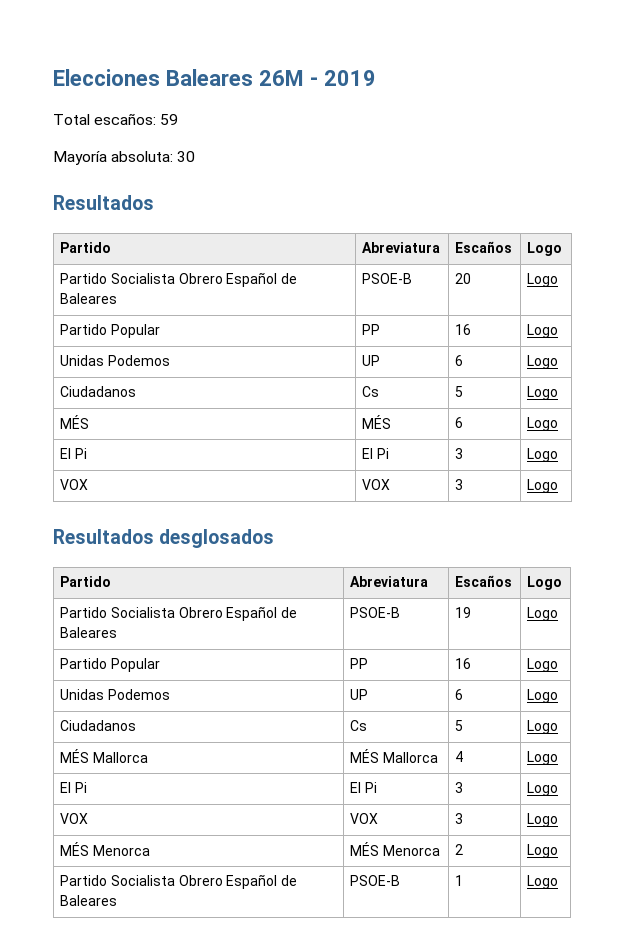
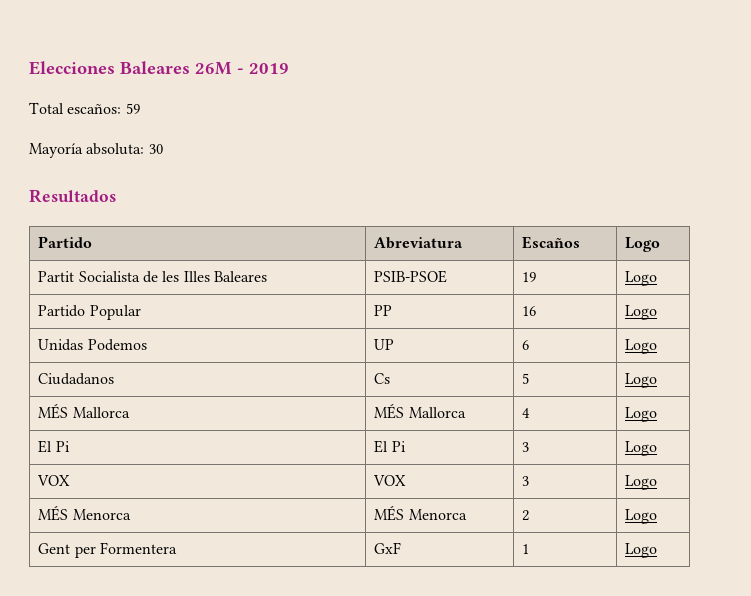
[60,272,298,287] [60,293,118,304] [362,273,413,284] [455,273,472,284] [527,273,559,287] [60,324,160,338] [362,324,381,335] [455,324,472,335] [527,324,559,338] [60,355,170,366] [362,355,381,366] [455,355,464,366] [527,355,559,369] [60,386,137,397] [362,386,380,397] [455,386,464,397] [527,386,559,400] [60,415,90,429] [362,415,392,429] [455,417,464,428] [527,417,559,431] [60,448,87,459] [362,448,389,459] [455,448,464,459] [527,448,559,462] [60,479,89,490] [362,479,391,490] [455,479,464,490] [527,479,559,493] [53,529,275,548] [60,576,112,587] [350,576,429,587] [455,575,513,587] [527,576,563,590] [60,606,298,621] [60,627,118,638] [350,607,401,618] Partido Socialista Obrero Español de Baleares | PSOE-B | 20 | Logo // Partido Popular | PP | 16 | Logo // Unidas Podemos | UP | 6 | Logo // Ciudadanos | Cs | 5 | Logo // MÉS | MÉS | 6 | Logo // El Pi | El Pi | 3 | Logo // VOX | VOX | 3 | Logo // Resultados desglosados // Partido | Abreviatura | Escaños | Logo // Partido Socialista Obrero Español de Baleares | PSOE-B -> [38,271,268,283] [374,270,448,283] Partit Socialista de les Illes Baleares | PSIB-PSOE
[60,874,298,889] [60,895,118,906] [350,875,401,886] Partido Socialista Obrero Español de Baleares | PSOE-B -> [38,542,178,558] [374,542,402,554] Gent per Formentera | GxF

